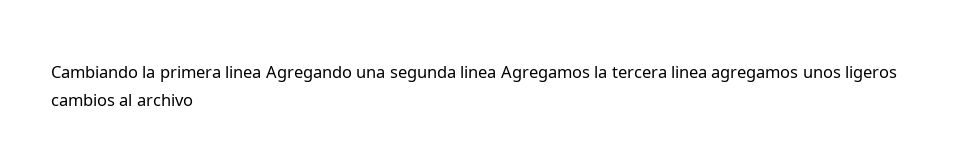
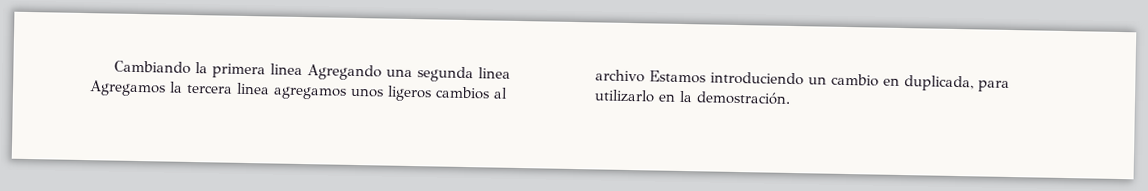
(193, 100) none -> [649,70,1010,92] [594,89,791,105] Estamos introduciendo un cambio en duplicada, para utilizarlo en la demostración.

